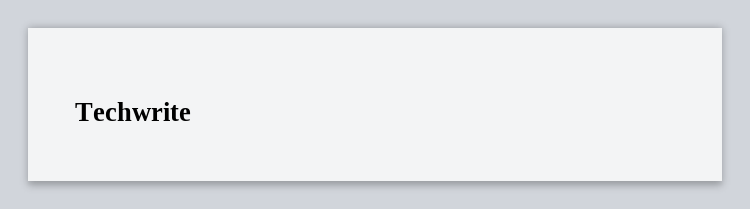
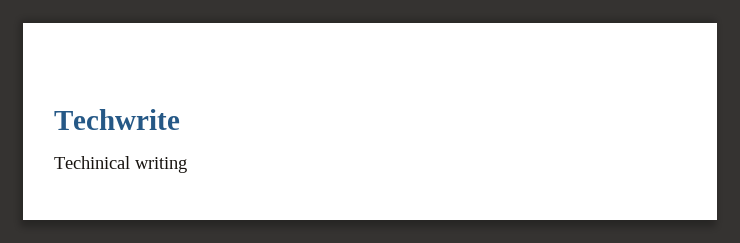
(191, 111) none -> [54,156,187,173] // Techinical writing

